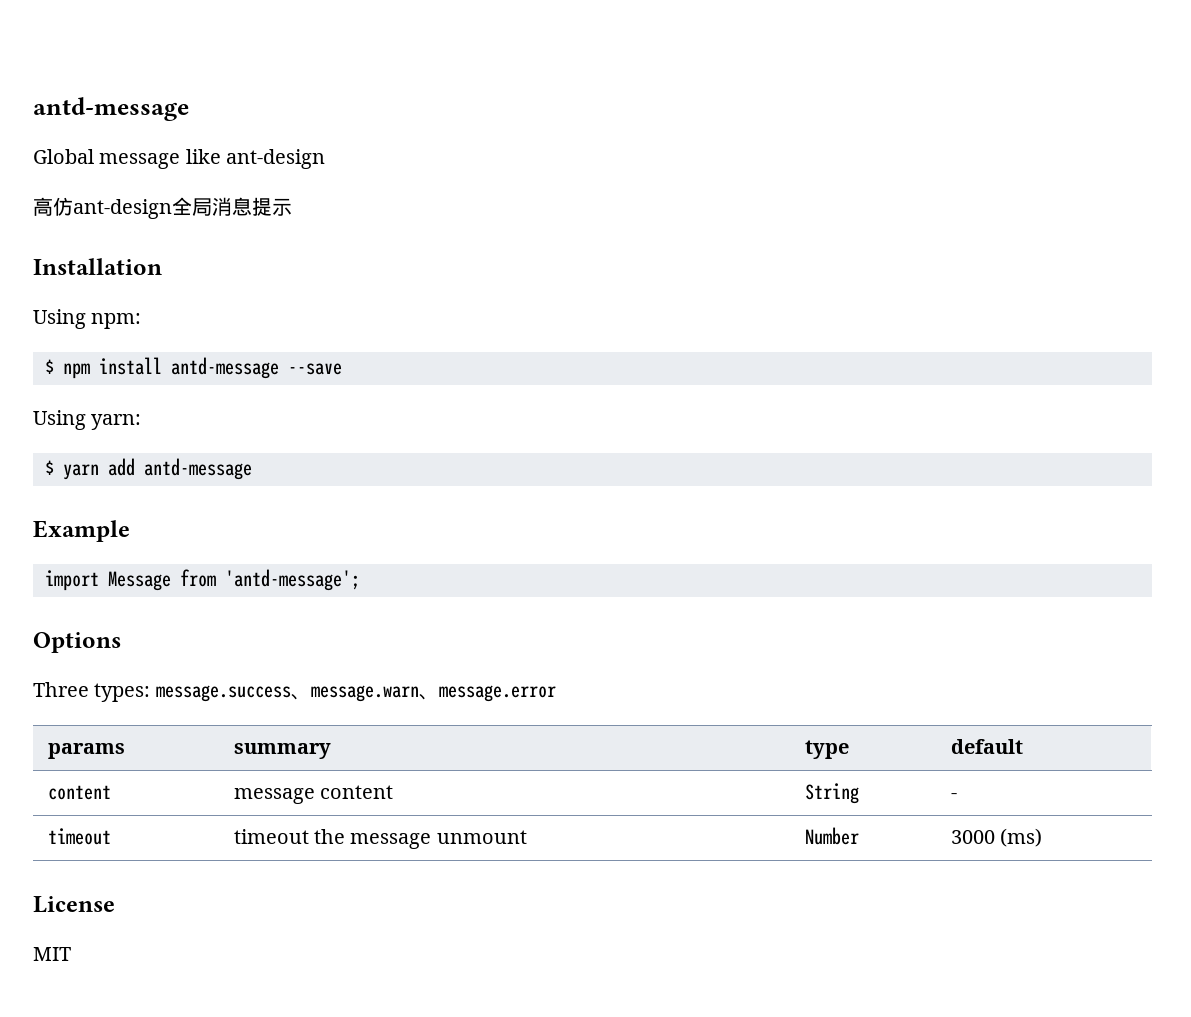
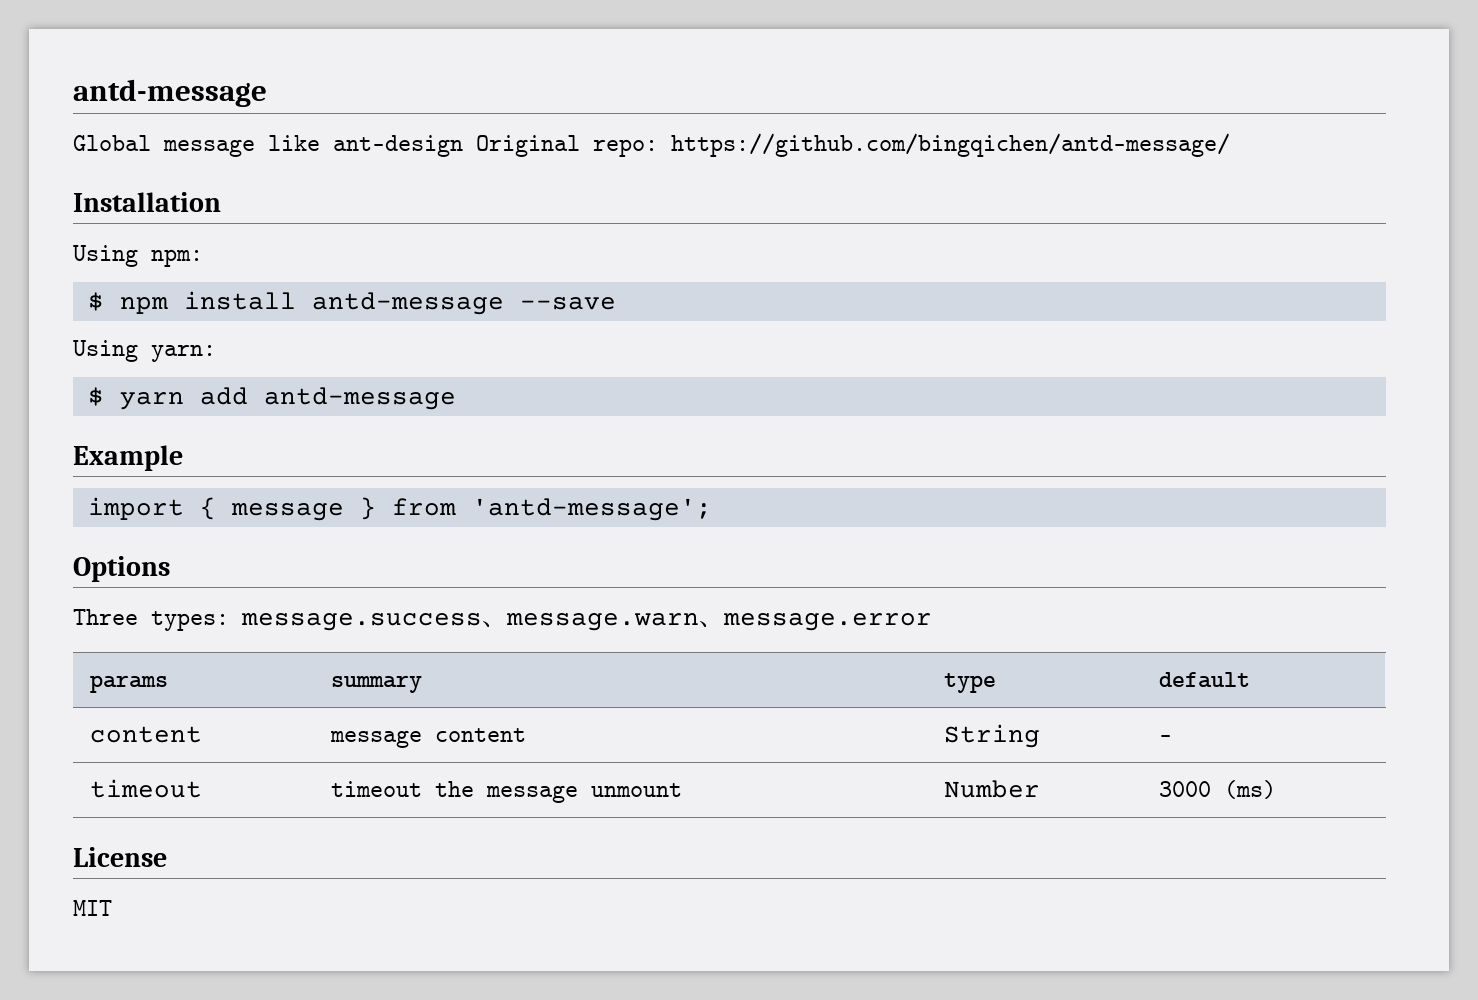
[33,197,292,219] // 高仿ant-design全局消息提示 -> [476,133,1230,157] Original repo: https://github.com/bingqichen/antd-message/
[108,571,171,591] Message -> [199,497,376,521] { message }

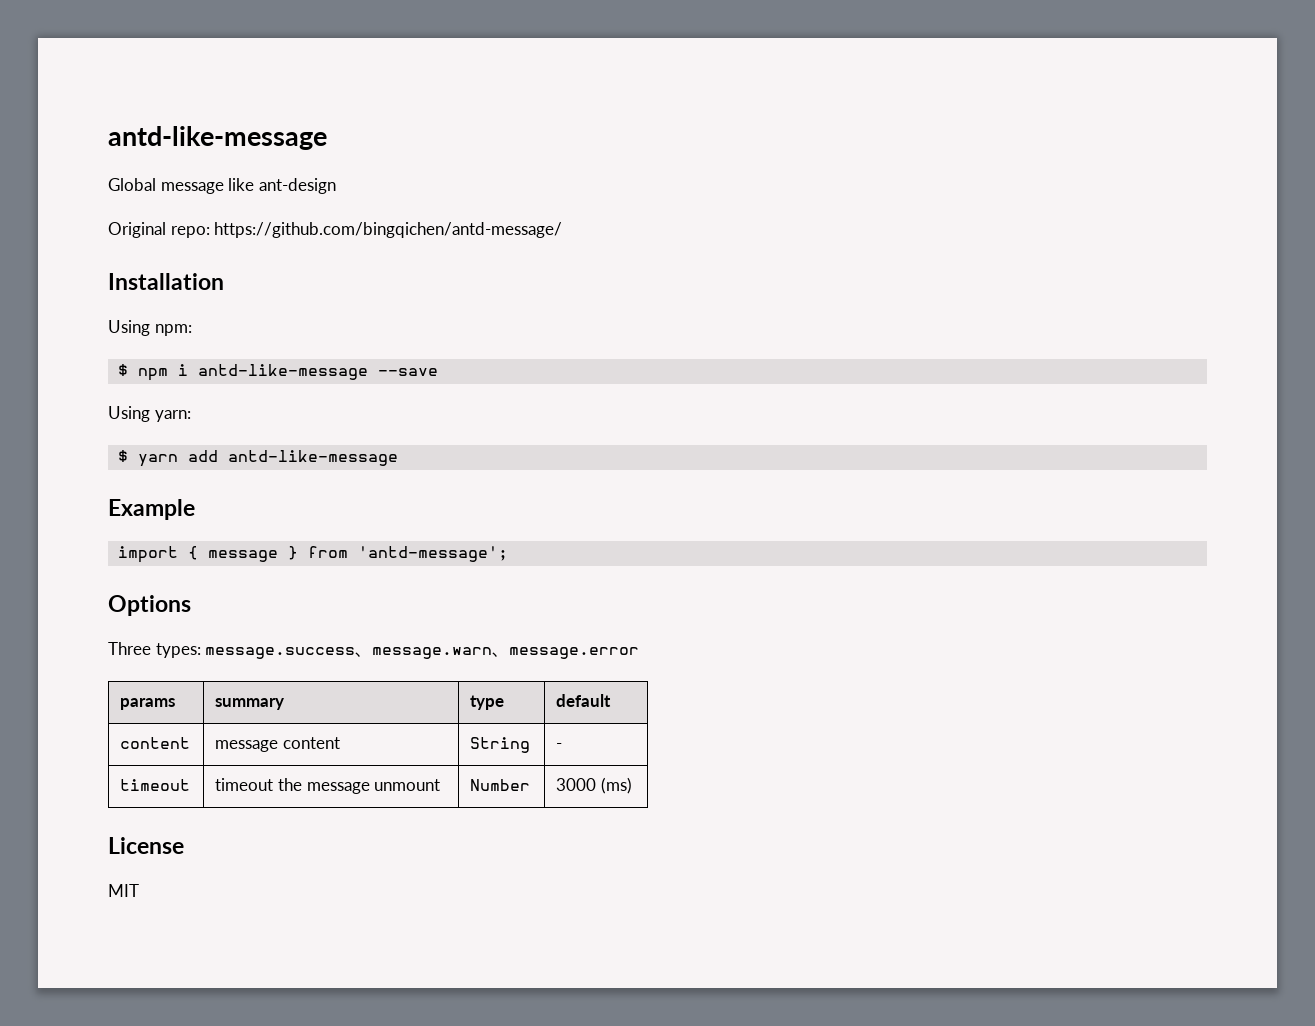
[73,79,267,107] antd-message -> [108,126,327,150] antd-like-message
(463, 146) none -> (336, 186) //
[183,291,504,315] install antd-message -> [178,364,369,380] i antd-like-message
[263,387,456,410] antd-message -> [228,450,399,466] antd-like-message

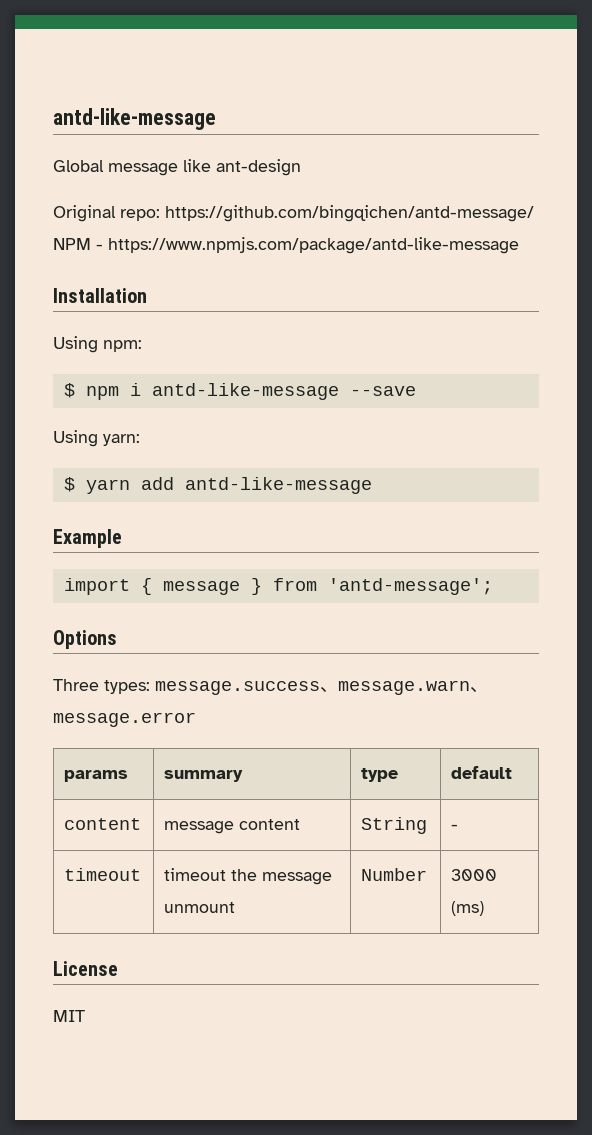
(563, 230) none -> [53,237,519,254] NPM - https://www.npmjs.com/package/antd-like-message

